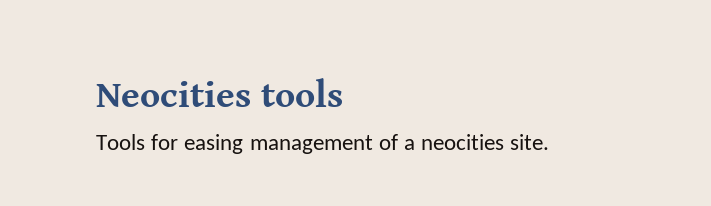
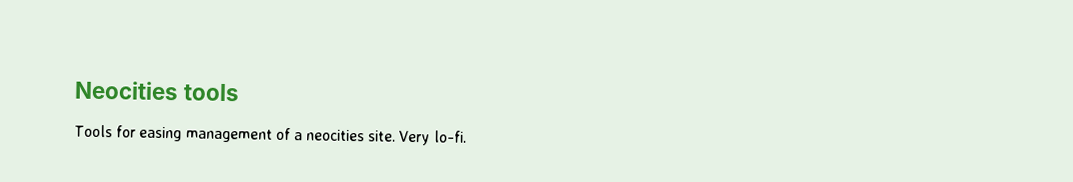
(550, 142) none -> [399,130,467,146] Very lo-fi.

